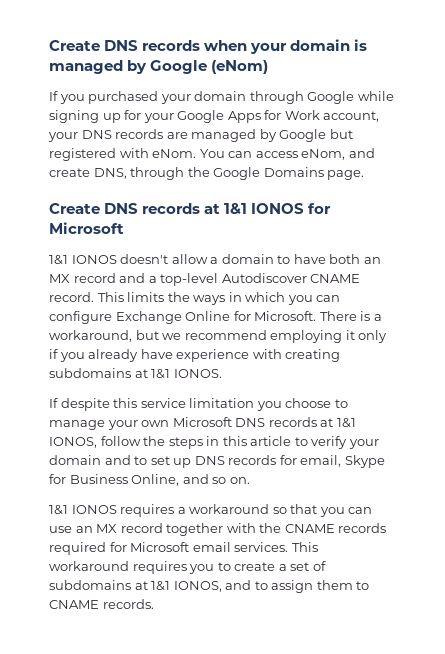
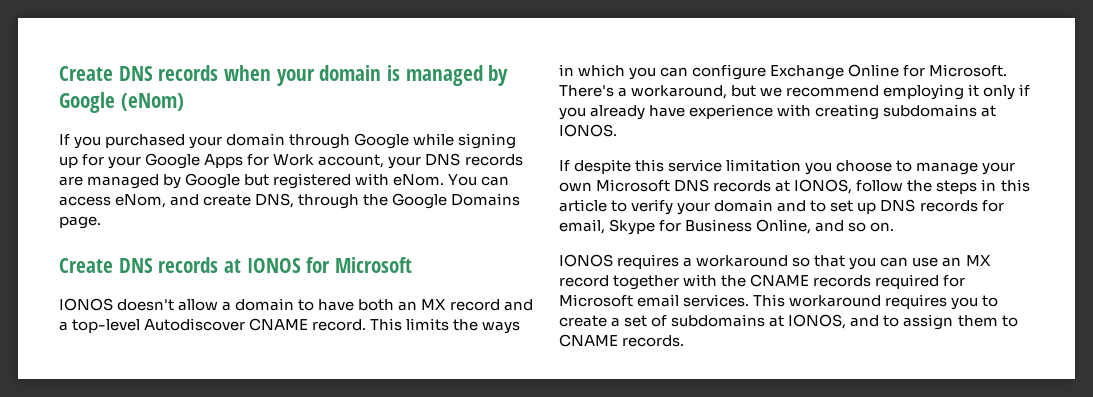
[224,203,248,214] 1&1 -> (242, 266) none
[49,255,68,265] 1&1 -> (413, 265) none
[319,311,371,321] There is -> [559,85,614,97] There's
[151,369,171,379] 1&1 -> (997, 111) none
[336,418,356,428] 1&1 -> (791, 186) none
[49,505,68,515] 1&1 -> (895, 227) none
[151,581,171,591] 1&1 -> (785, 321) none

